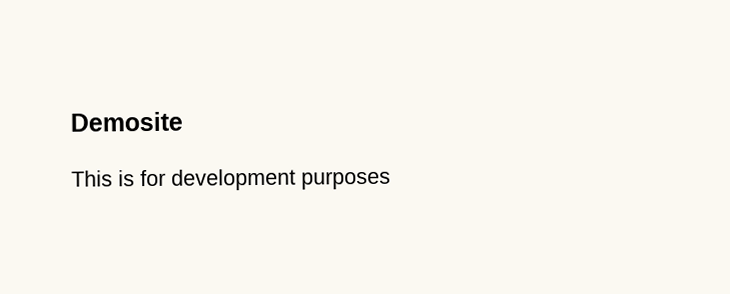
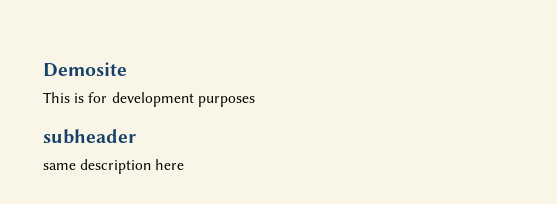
(391, 180) none -> [43,129,136,144] [43,159,185,174] // subheader // same description here

